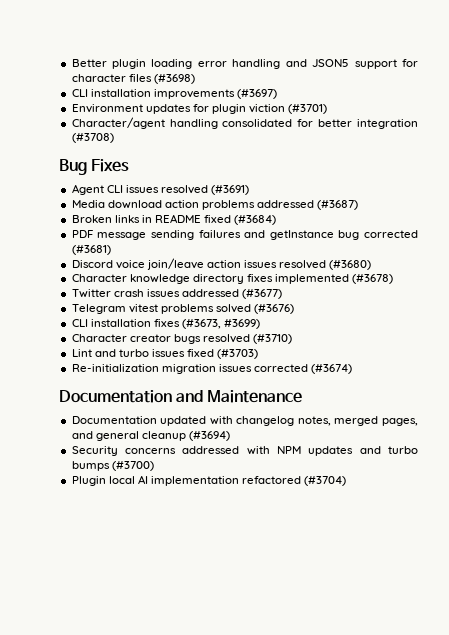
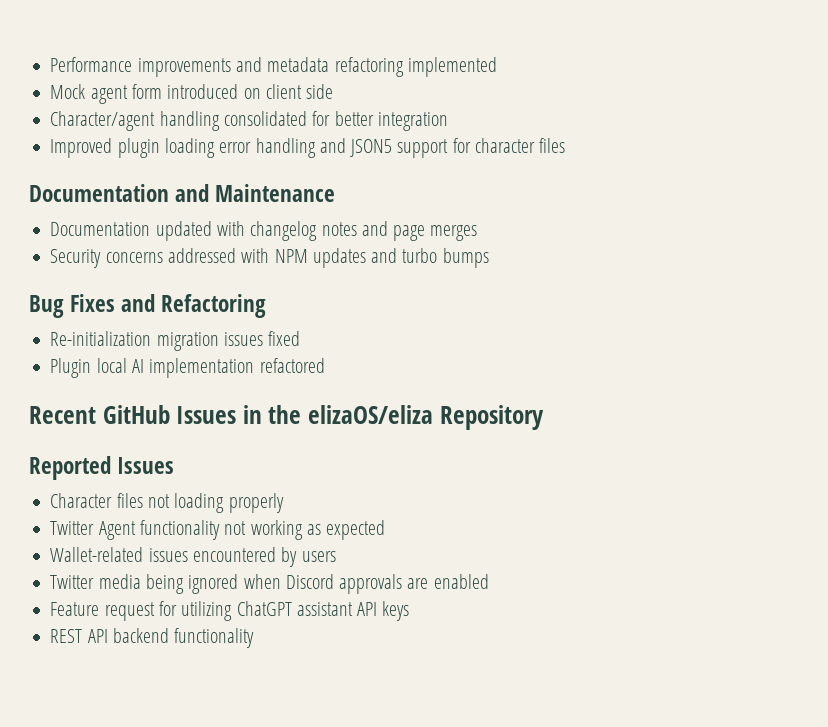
[71,59,107,67] Better -> [50,57,497,77] [50,84,334,104] [50,111,448,131] [50,138,113,158] Performance improvements and metadata refactoring implemented // Mock agent form introduced on client side // Character/agent handling consolidated for better integration // Improved
[153,74,195,84] [71,89,277,99] [71,104,328,114] [71,117,418,129] [71,133,114,143] [59,159,130,175] [71,184,250,195] [71,200,359,210] [71,214,277,225] [71,230,418,240] [71,245,111,255] [71,258,372,270] [71,274,394,284] [71,289,283,299] [71,304,295,314] [71,319,261,329] [71,334,293,344] [71,349,259,359] [71,364,353,374] (#3698) // CLI installation improvements (#3697) // Environment updates for plugin viction (#3701) // Character/agent handling consolidated for better integration (#3708) // Bug Fixes // Agent CLI issues resolved (#3691) // Media download action problems addressed (#3687) // Broken links in README fixed (#3684) // PDF message sending failures and getInstance bug corrected (#3681) // Discord voice join/leave action issues resolved (#3680) // Character knowledge directory fixes implemented (#3678) // Twitter crash issues addressed (#3677) // Telegram vitest problems solved (#3676) // CLI installation fixes (#3673, #3699) // Character creator bugs resolved (#3710) // Lint and turbo issues fixed (#3703) // Re-initialization migration issues corrected (#3674) -> (566, 145) none
[297,416,418,426] [71,431,230,441] notes, merged pages, and general cleanup (#3694) -> [321,221,478,241] notes and page merges
[111,461,154,471] (#3700) -> [29,294,267,318] [50,331,301,351] // Bug Fixes and Refactoring // Re-initialization migration issues fixed
[304,476,347,486] (#3704) -> [29,405,544,430] [29,456,175,480] [50,493,284,513] [50,520,386,540] [50,547,336,567] [50,574,489,594] [50,601,410,621] [50,628,255,648] // Recent GitHub Issues in the elizaOS/eliza Repository // Reported Issues // Character files not loading properly // Twitter Agent functionality not working as expected // Wallet-related issues encountered by users // Twitter media being ignored when Discord approvals are enabled // Feature request for utilizing ChatGPT assistant API keys // REST API backend functionality

